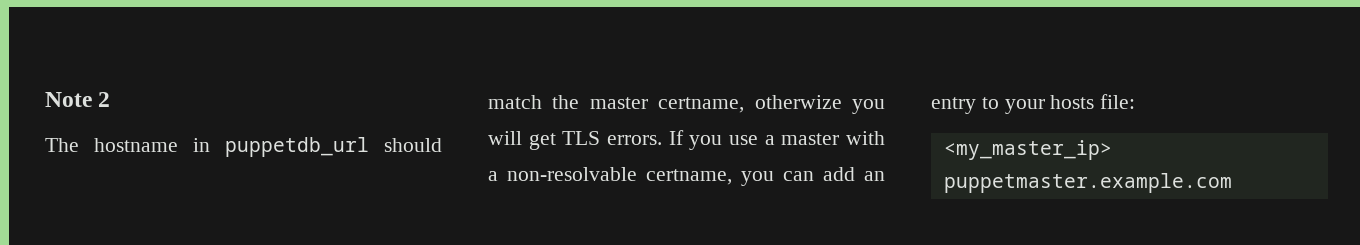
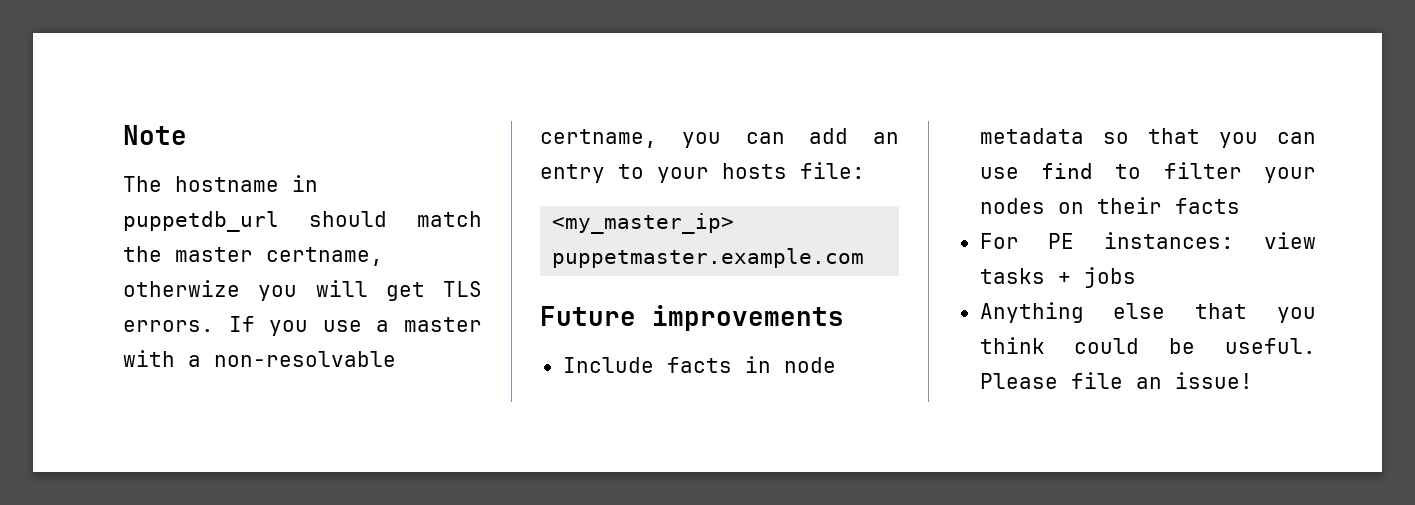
[98,92,111,107] 2 -> (187, 135) none
(1232, 183) none -> [540,305,844,331] [562,356,836,373] [979,128,1316,148] [979,162,1316,183] [979,197,1240,214] [979,232,1316,249] [979,267,1136,288] [979,302,1316,323] [979,337,1316,354] [979,372,1253,389] // Future improvements // Include facts in node metadata so that you can use find to filter your nodes on their facts // For PE instances: view tasks + jobs // Anything else that you think could be useful. Please file an issue!

